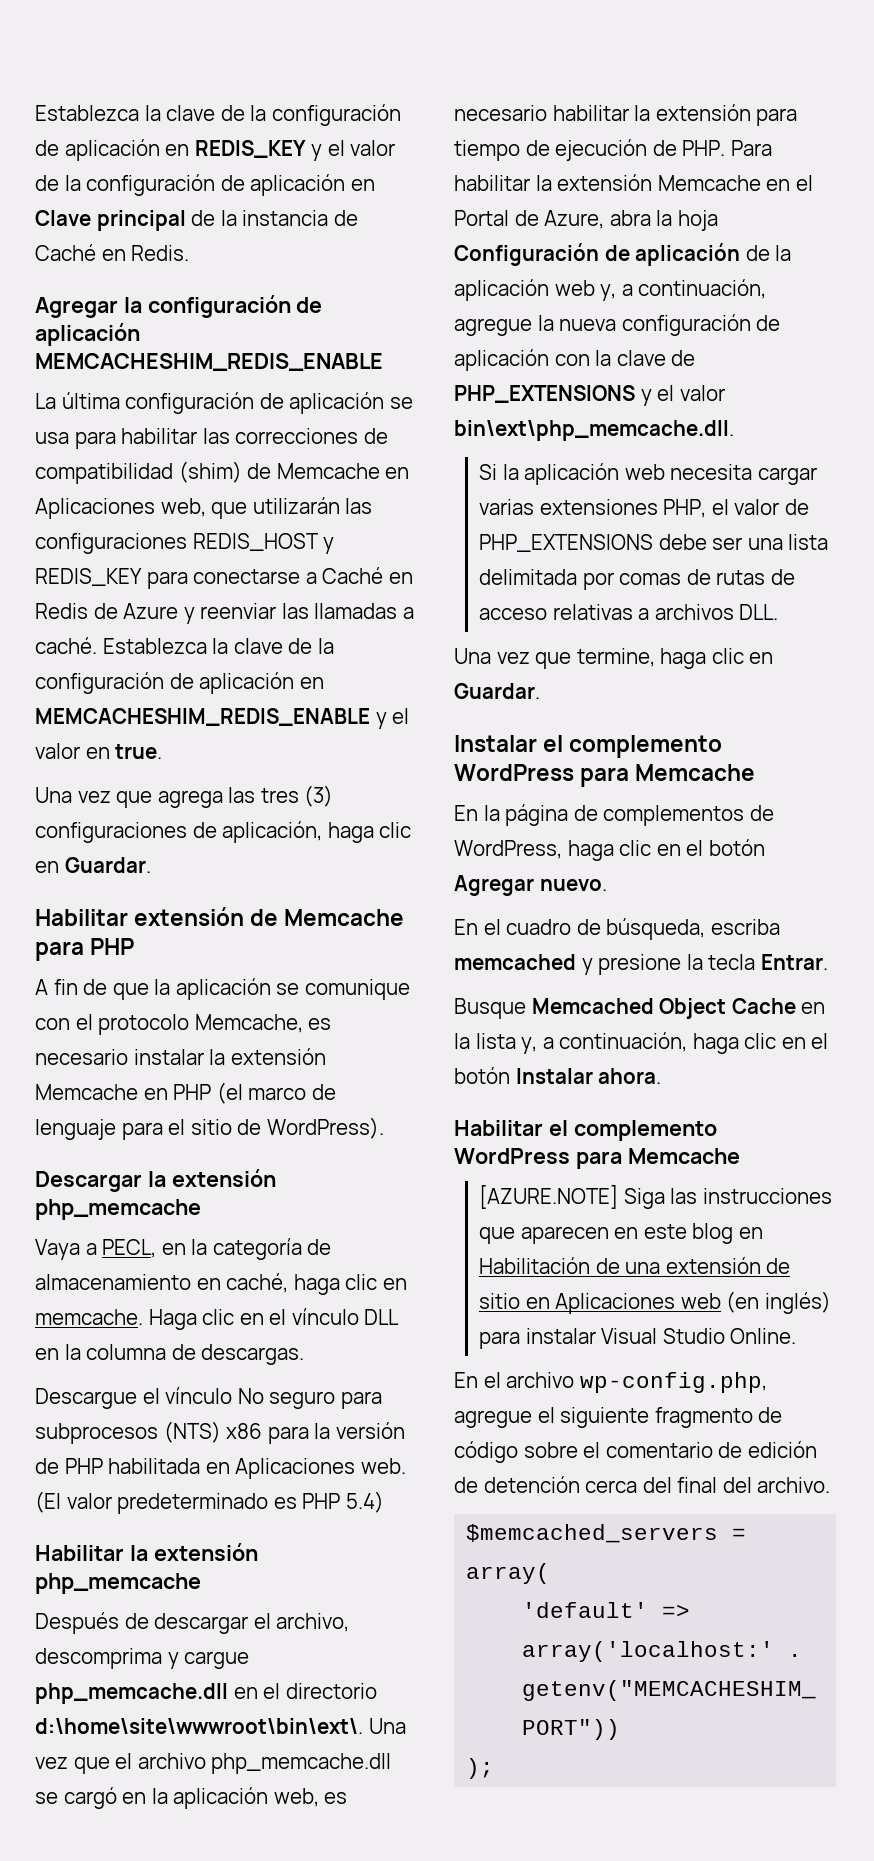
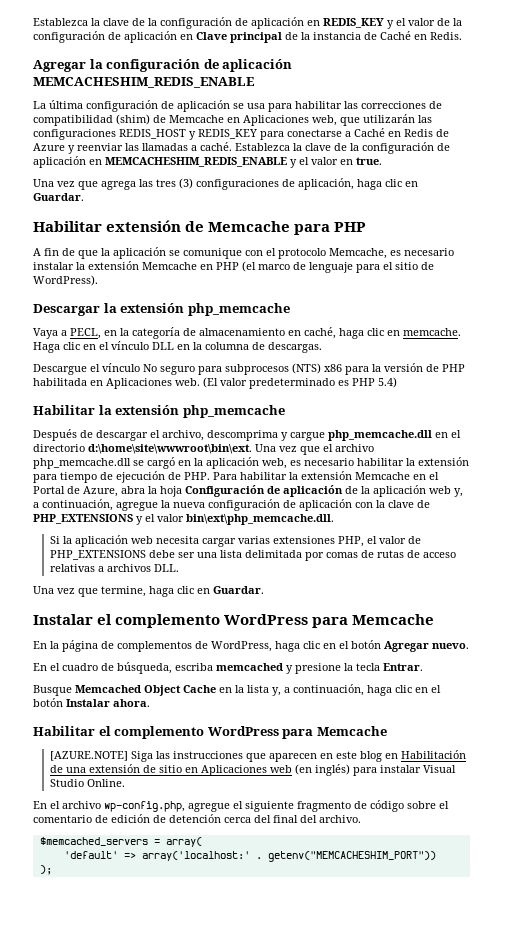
[35,1718,363,1734] d:\home\site\wwwroot\bin\ext\. -> [88,444,252,454] d:\home\site\wwwroot\bin\ext.

